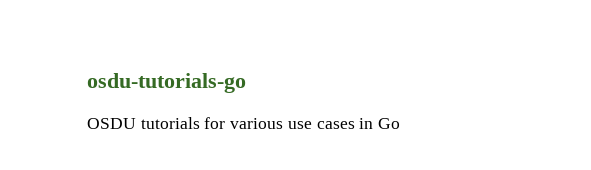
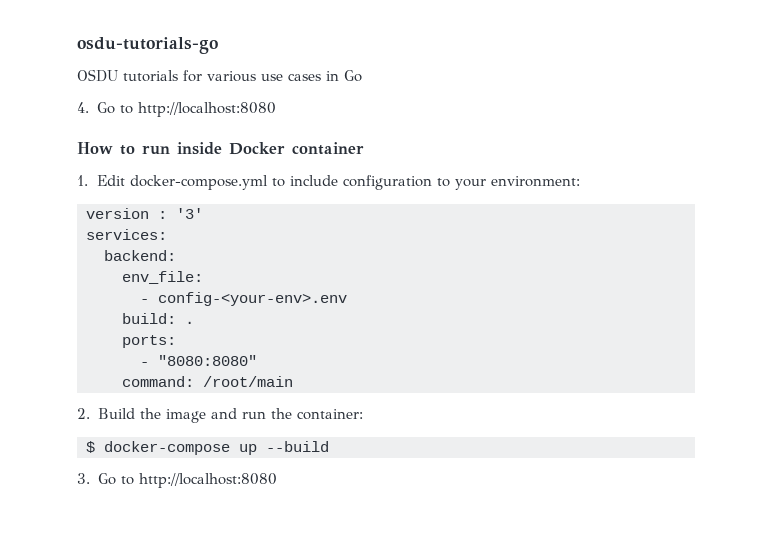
(401, 123) none -> [77,102,276,117] [77,142,364,155] [77,175,580,190] [86,208,203,219] [86,229,167,240] [104,250,176,261] [122,271,203,284] [140,292,347,306] [122,313,194,324] [122,335,176,348] [140,355,257,366] [122,376,293,387] [77,408,363,423] [86,441,329,455] [77,473,277,488] // 4. Go to http://localhost:8080 // How to run inside Docker container // 1. Edit docker-compose.yml to include configuration to your environment: // version : '3' // services: // backend: // env_file: // - config-<your-env>.env // build: . // ports: // - "8080:8080" // command: /root/main // 2. Build the image and run the container: // $ docker-compose up --build // 3. Go to http://localhost:8080

